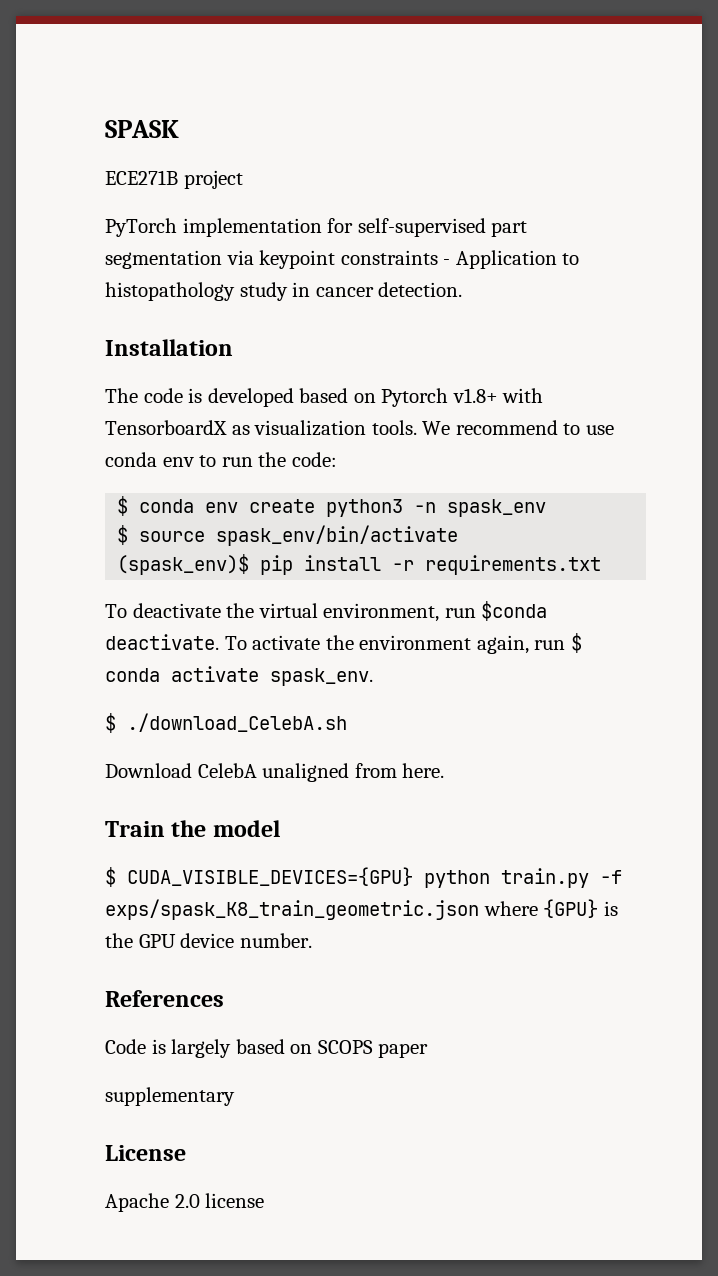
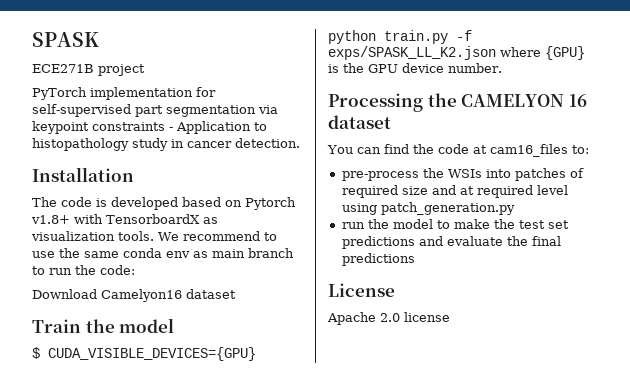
[105,452,337,467] [117,496,547,517] [117,525,459,546] [117,554,602,575] [105,601,548,622] [105,633,582,654] [105,666,373,686] [105,713,347,733] [105,763,445,782] conda env to run the code: // $ conda env create python3 -n spask_env // $ source spask_env/bin/activate // (spask_env)$ pip install -r requirements.txt // To deactivate the virtual environment, run $conda deactivate. To activate the environment again, run $ conda activate spask_env. // $ ./download_CelebA.sh // Download CelebA unaligned from here. -> [59,248,294,258] [32,265,135,275] [32,289,236,302] the same conda env as main branch to run the code: // Download Camelyon16 dataset
[105,899,479,920] exps/spask_K8_train_geometric.json -> [328,46,496,60] exps/SPASK_LL_K2.json
[105,990,224,1007] [105,1039,429,1058] [105,1087,235,1106] References // Code is largely based on SCOPS paper // supplementary -> [328,93,587,112] [328,115,391,129] [327,144,589,157] [341,168,584,181] [341,185,568,198] [341,202,515,215] [341,219,569,229] [341,236,561,249] [341,253,415,266] Processing the CAMELYON 16 dataset // You can find the code at cam16_files to: // pre-process the WSIs into patches of required size and at required level using patch_generation.py // run the model to make the test set predictions and evaluate the final predictions

